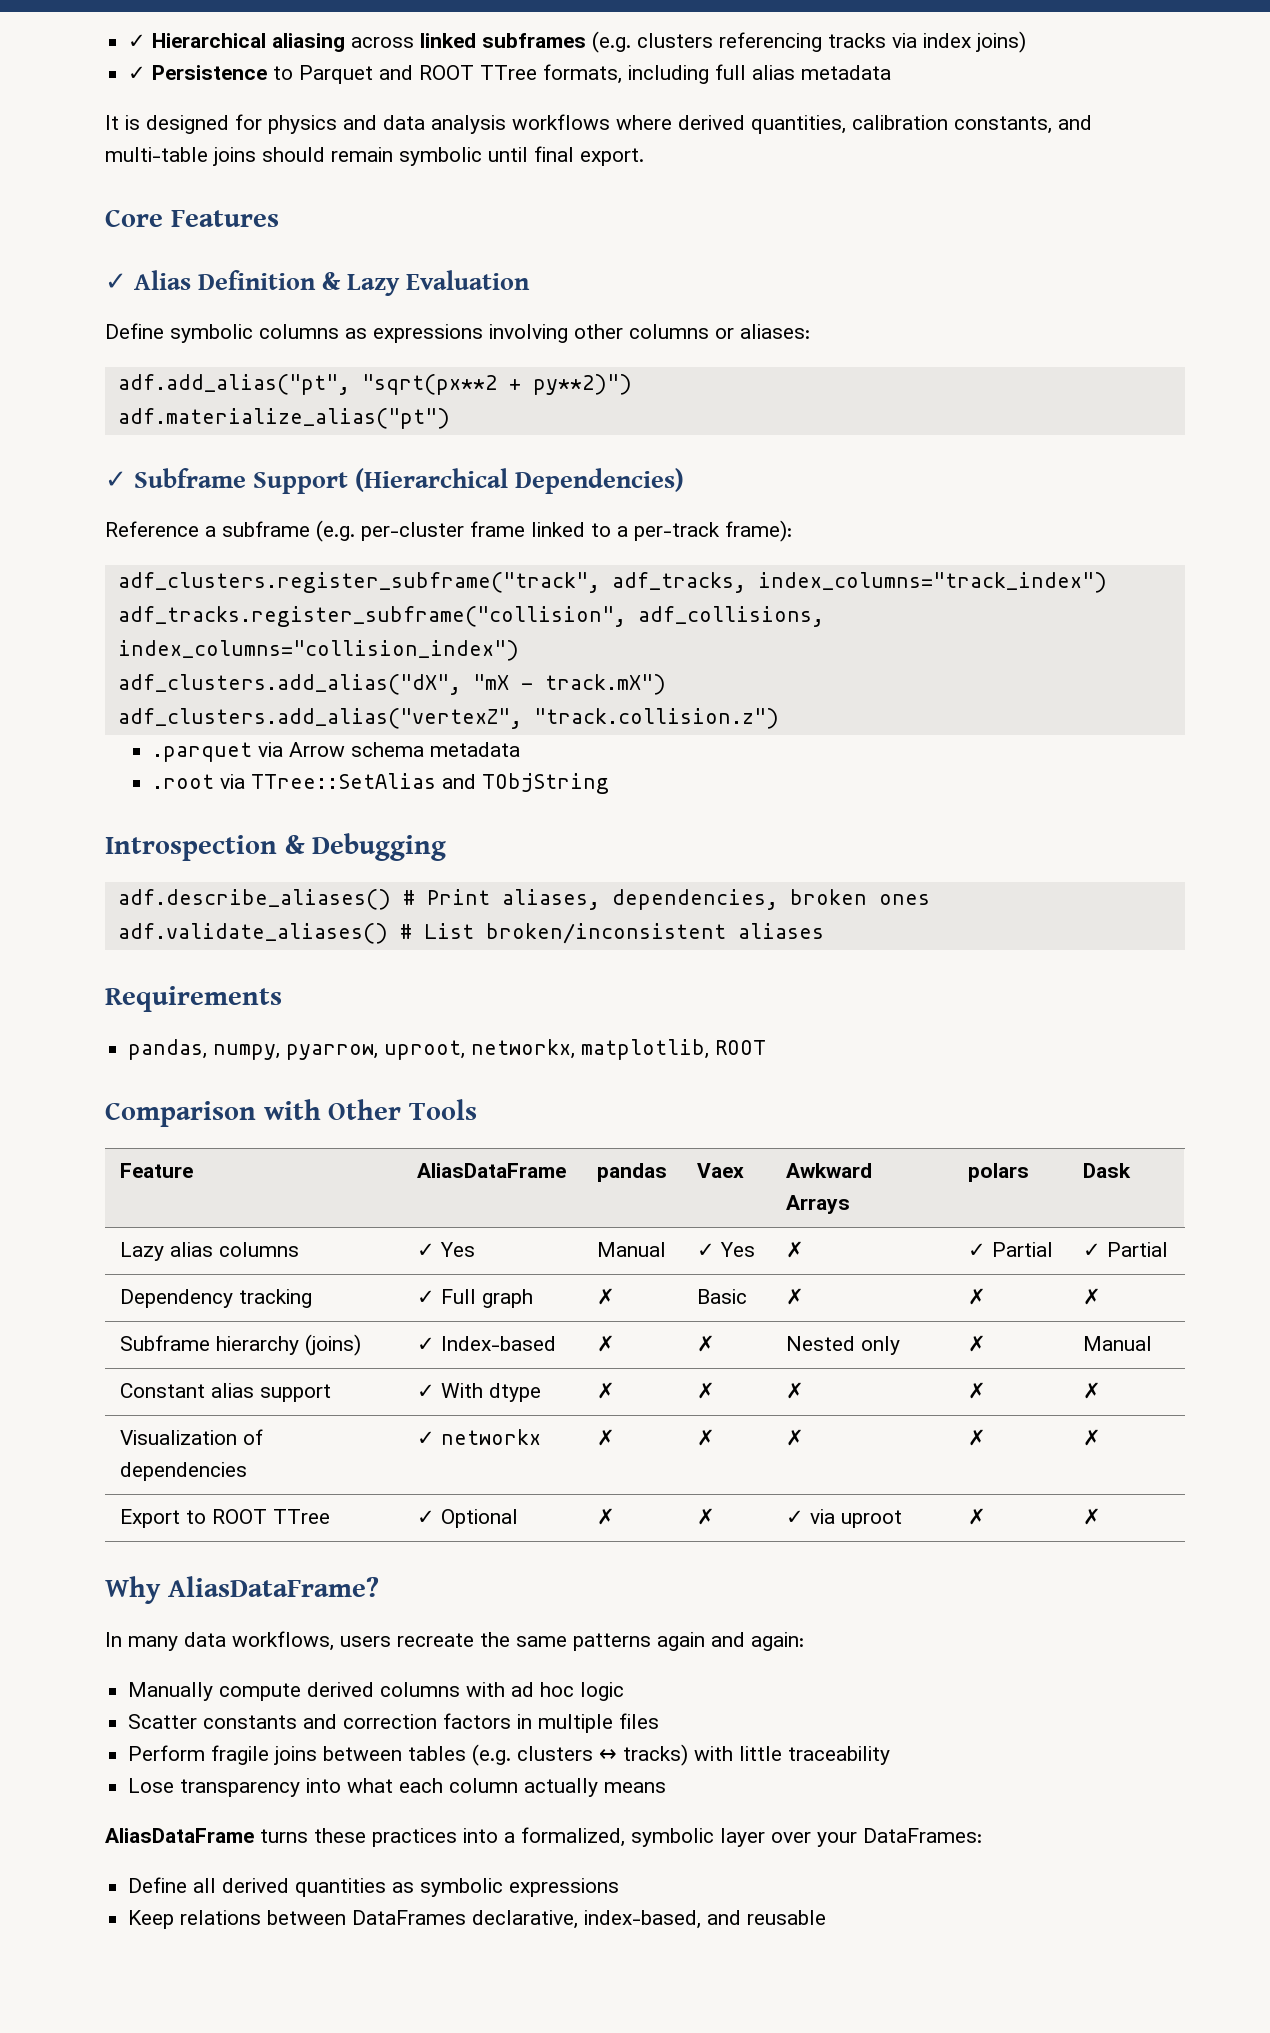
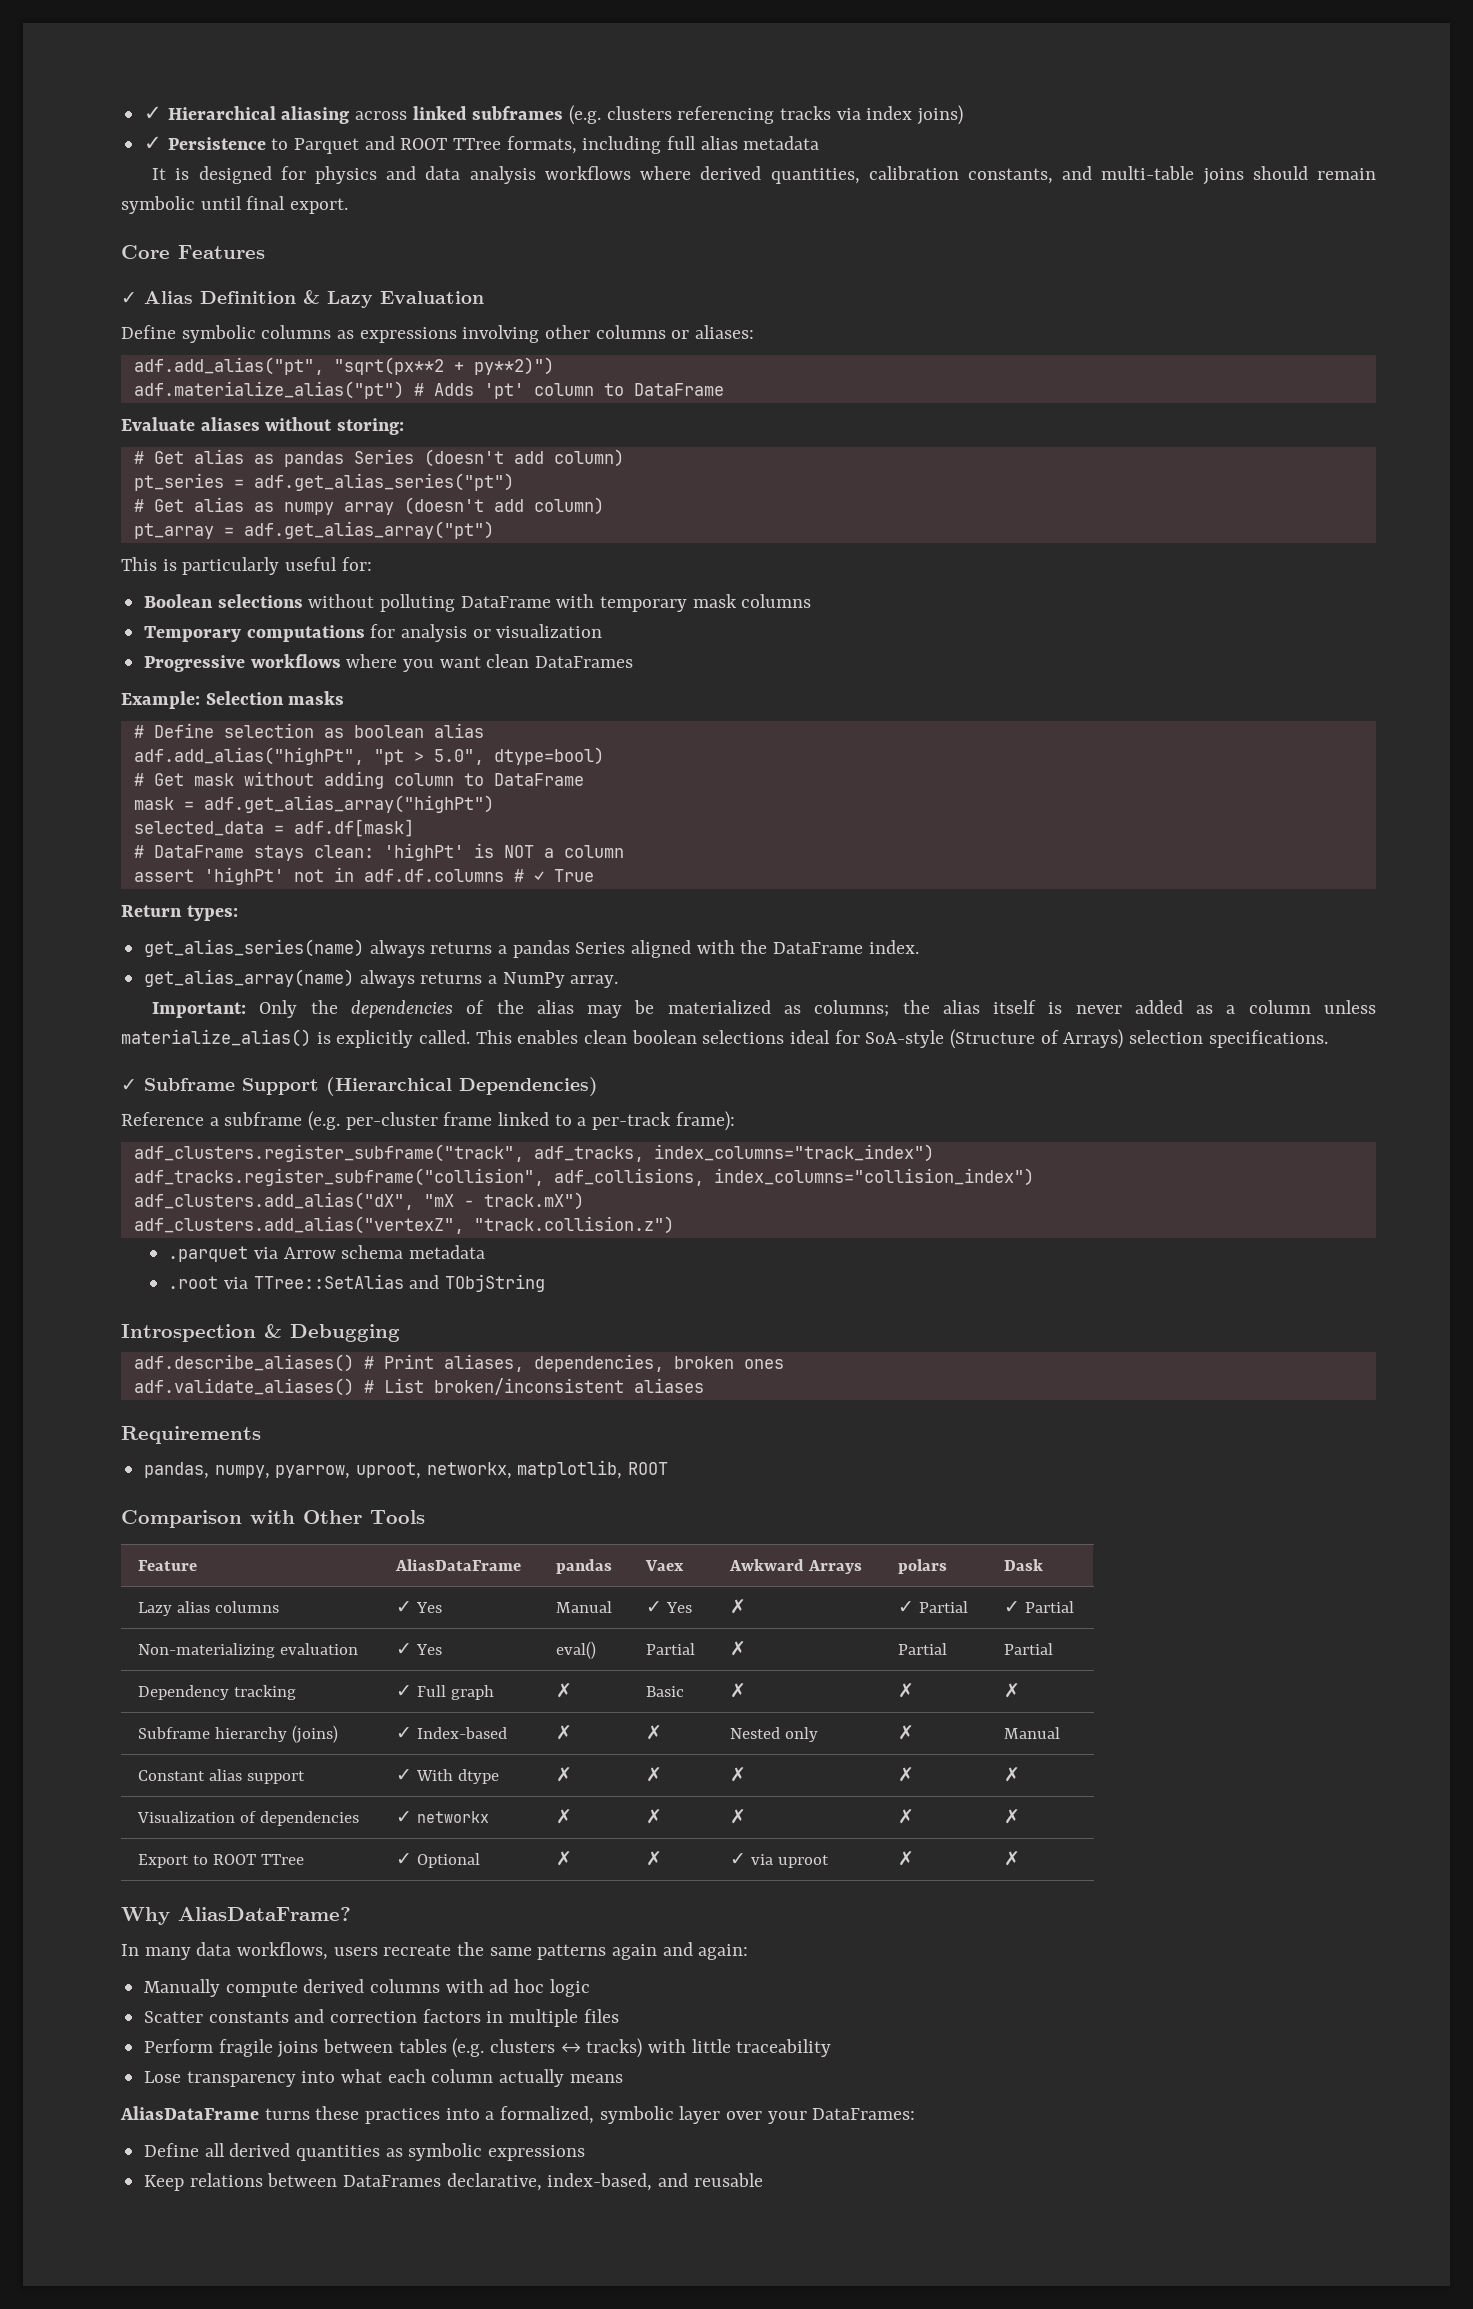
(450, 418) none -> [413,383,724,399] [121,417,405,435] [133,449,624,467] [133,473,514,491] [133,497,604,515] [133,521,494,539] [121,557,372,575] [144,594,812,612] [144,624,603,642] [144,654,634,672] [121,691,345,709] [133,723,484,738] [133,747,604,765] [133,771,584,789] [133,795,494,813] [133,819,414,837] [133,843,624,861] [133,867,594,885] [121,905,238,921] [144,939,919,958] [144,969,619,988] [152,1000,1377,1018] [121,1029,1328,1049] # Adds 'pt' column to DataFrame // Evaluate aliases without storing: // # Get alias as pandas Series (doesn't add column) // pt_series = adf.get_alias_series("pt") // # Get alias as numpy array (doesn't add column) // pt_array = adf.get_alias_array("pt") // This is particularly useful for: // Boolean selections without polluting DataFrame with temporary mask columns // Temporary computations for analysis or visualization // Progressive workflows where you want clean DataFrames // Example: Selection masks // # Define selection as boolean alias // adf.add_alias("highPt", "pt > 5.0", dtype=bool) // # Get mask without adding column to DataFrame // mask = adf.get_alias_array("highPt") // selected_data = adf.df[mask] // # DataFrame stays clean: 'highPt' is NOT a column // assert 'highPt' not in adf.df.columns # ✓ True // Return types: // get_alias_series(name) always returns a pandas Series aligned with the DataFrame index. // get_alias_array(name) always returns a NumPy array. // Important: Only the dependencies of the alias may be materialized as columns; the alias itself is never added as a column unless materialize_alias() is explicitly called. This enables clean boolean selections ideal for SoA-style (Structure of Arrays) selection specifications.
(1168, 1249) none -> [137,1643,358,1658] [395,1643,442,1655] [555,1641,596,1659] [645,1643,695,1655] [729,1641,746,1656] [897,1643,947,1655] [1003,1643,1053,1655] // Non-materializing evaluation | ✓ Yes | eval() | Partial | ✗ | Partial | Partial

